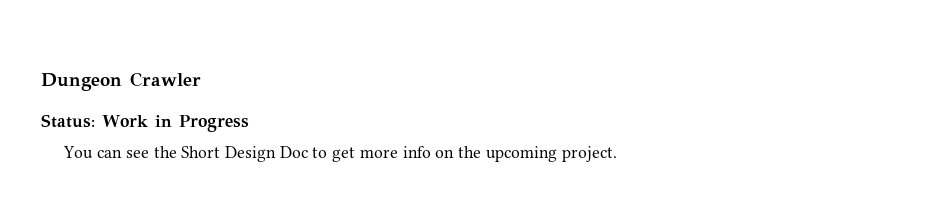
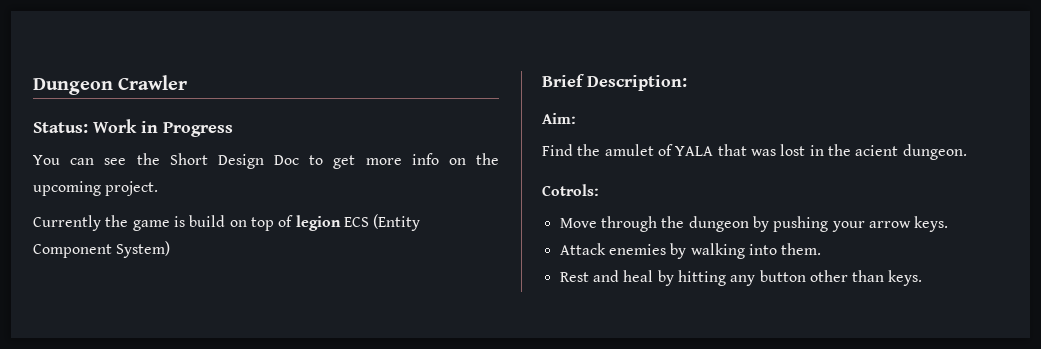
(617, 154) none -> [33,214,421,231] [33,241,171,258] [542,74,687,91] [542,113,576,124] [542,144,967,160] [542,184,599,196] [559,216,949,232] [559,243,822,259] [559,270,923,286] // Currently the game is build on top of legion ECS (Entity Component System) // Brief Description: // Aim: // Find the amulet of YALA that was lost in the acient dungeon. // Cotrols: // Move through the dungeon by pushing your arrow keys. // Attack enemies by walking into them. // Rest and heal by hitting any button other than keys.

